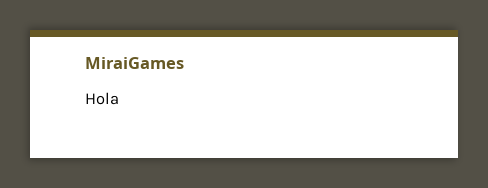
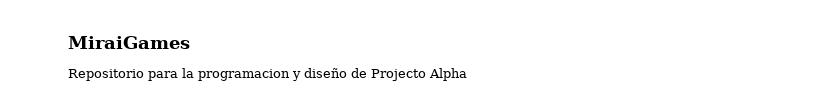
[85,92,119,105] Hola -> [68,68,467,81] Repositorio para la programacion y diseño de Projecto Alpha

